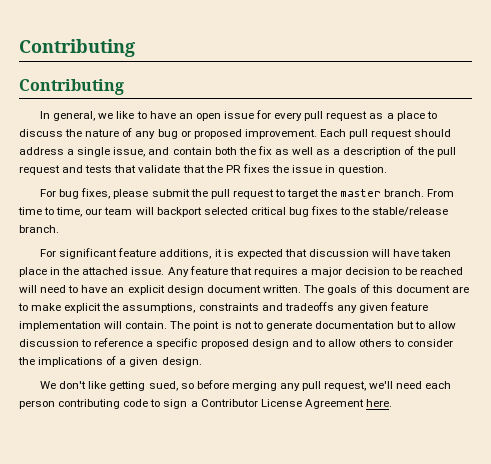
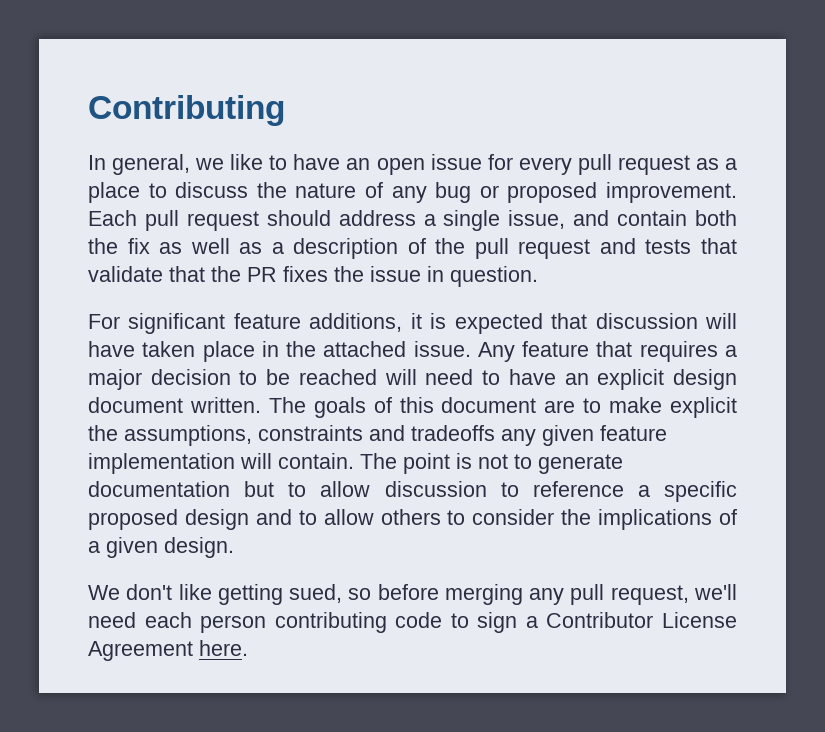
[19,39,135,57] [19,79,124,95] Contributing // Contributing -> [88,95,285,126] Contributing
[40,188,455,199] [18,206,449,217] [19,225,59,233] // For bug fixes, please submit the pull request to target the master branch. From time to time, our team will backport selected critical bug fixes to the stable/release branch. -> (538, 276) none

